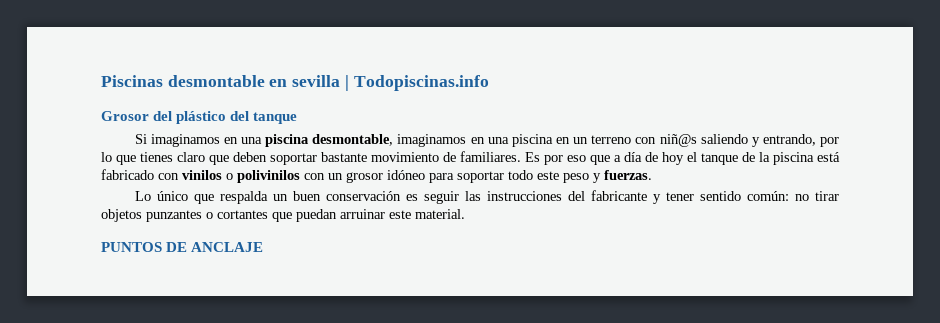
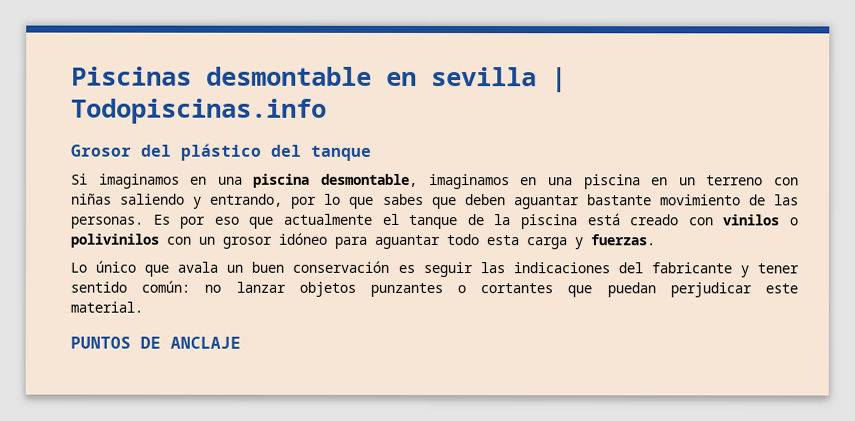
[659,134,697,147] niñ@s -> [71,193,112,205] niñas
[140,152,205,162] tienes claro -> [382,193,424,205] sabes
[270,153,317,165] soportar -> [513,195,580,210] aguantar
[460,151,521,162] familiares. -> [773,194,799,206] [70,216,143,229] las personas.
[614,152,684,165] a día de hoy -> [283,213,372,225] actualmente
[101,169,154,180] fabricado -> [629,214,679,226] creado
[457,170,589,183] soportar todo este peso -> [374,234,567,250] aguantar todo esta carga
[219,191,268,204] respalda -> [177,261,219,273] avala
[486,191,562,201] instrucciones -> [512,262,610,274] indicaciones
[815,191,840,201] tirar -> [235,281,286,293] lanzar
[340,209,385,219] arruinar -> [669,282,752,298] perjudicar

